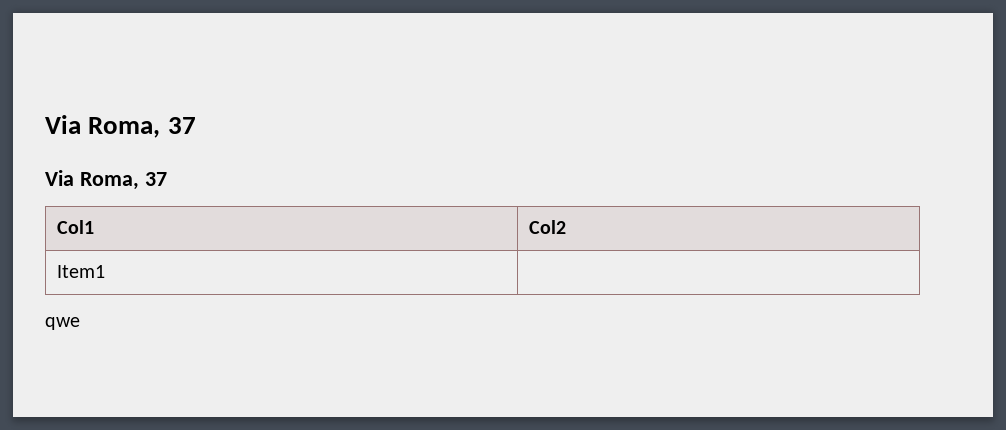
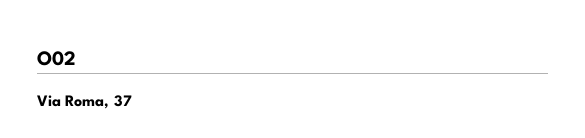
[45,115,196,138] [45,170,167,190] [57,220,95,234] [529,220,567,234] [57,265,106,278] [45,317,80,330] Via Roma, 37 // Via Roma, 37 // Col1 | Col2 // Item1 | // qwe -> [37,51,76,66] [37,95,132,109] O02 // Via Roma, 37

